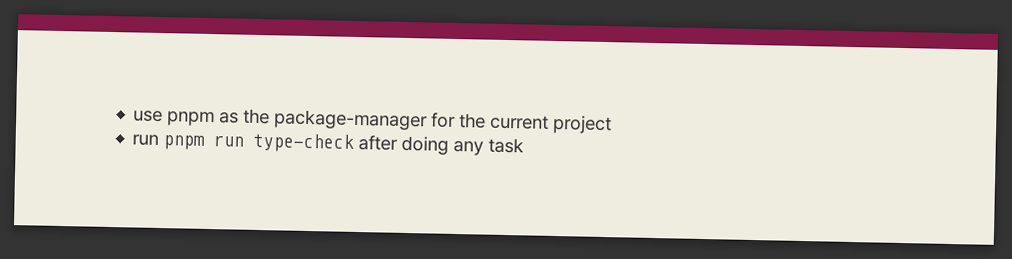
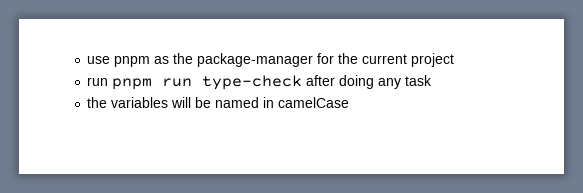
(525, 145) none -> [87,97,350,108] // the variables will be named in camelCase

